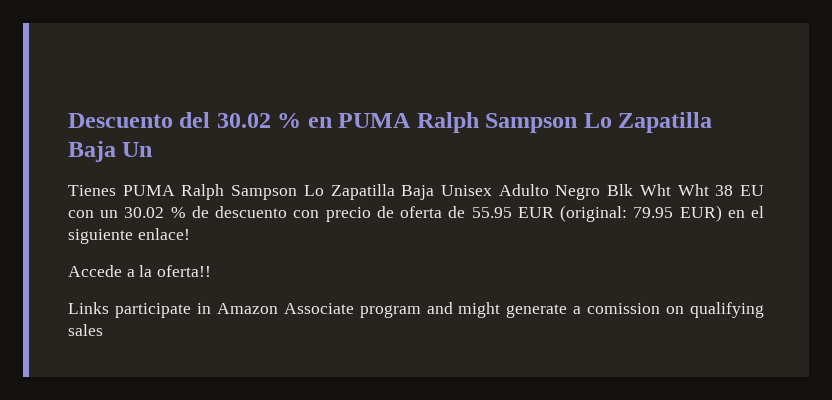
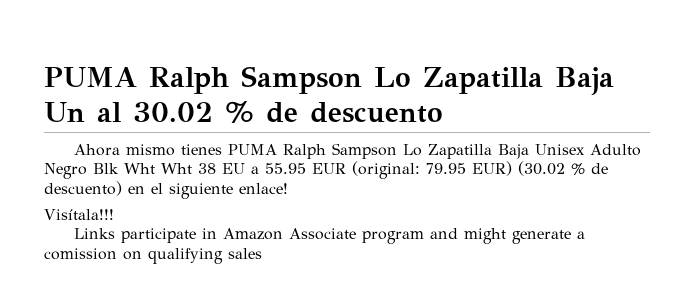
[68,112,332,128] Descuento del 30.02 % en -> (44, 77) none
[68,185,116,196] // Tienes -> [97,101,443,123] [74,144,223,156] al 30.02 % de descuento // Ahora mismo tienes
[68,206,466,222] con un 30.02 % de descuento con precio de oferta de -> [251,166,259,174] a
(722, 213) none -> [518,161,608,176] [44,181,122,196] (30.02 % de descuento)
[68,265,212,277] Accede a la oferta!! -> [44,209,114,220] Visítala!!!

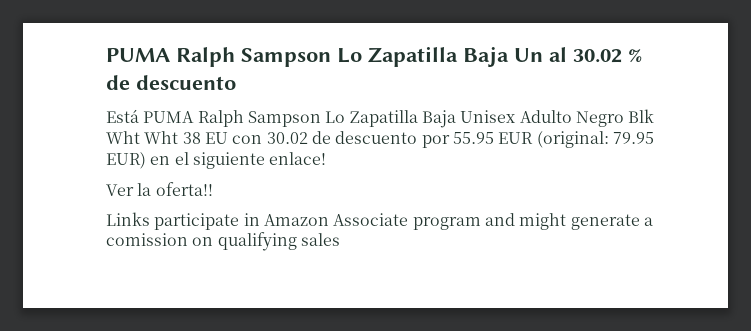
[74,144,223,156] Ahora mismo tienes -> [106,109,139,123] Está
[251,166,259,174] a -> [232,131,450,148] con 30.02 de descuento por
[518,161,608,176] [44,181,122,196] (30.02 % de descuento) -> (146, 160) none
[44,209,114,220] Visítala!!! -> [106,182,213,196] Ver la oferta!!

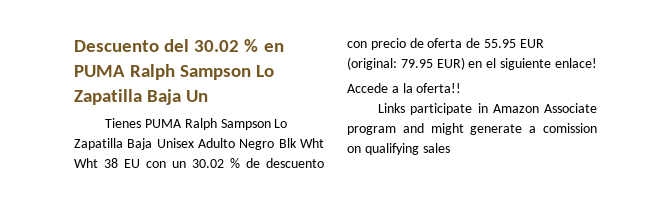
(106, 55) none -> [74,39,284,52] Descuento del 30.02 % en
[549,47,642,63] [106,75,236,90] [106,109,139,123] al 30.02 % de descuento // Está -> [105,118,142,128] // Tienes
[266,131,450,148] 30.02 de descuento por -> [172,158,324,168] [347,38,481,50] un 30.02 % de descuento con precio de oferta de
[106,184,134,196] Ver -> [347,83,399,93] Accede a

